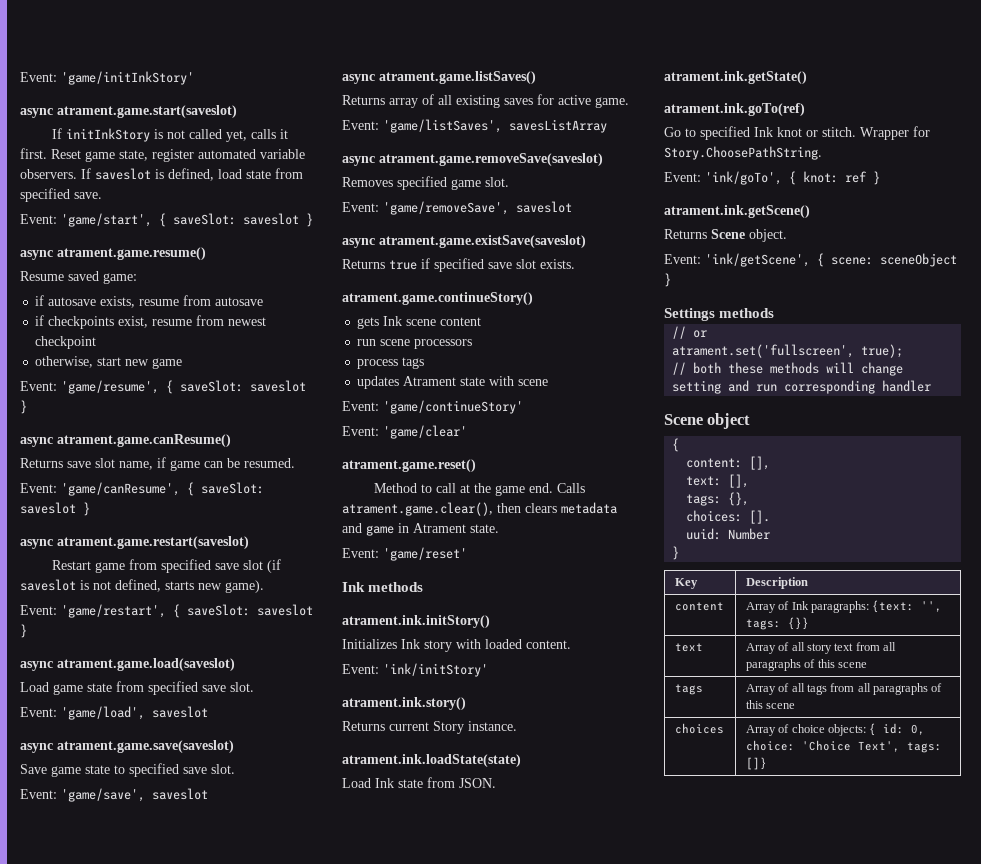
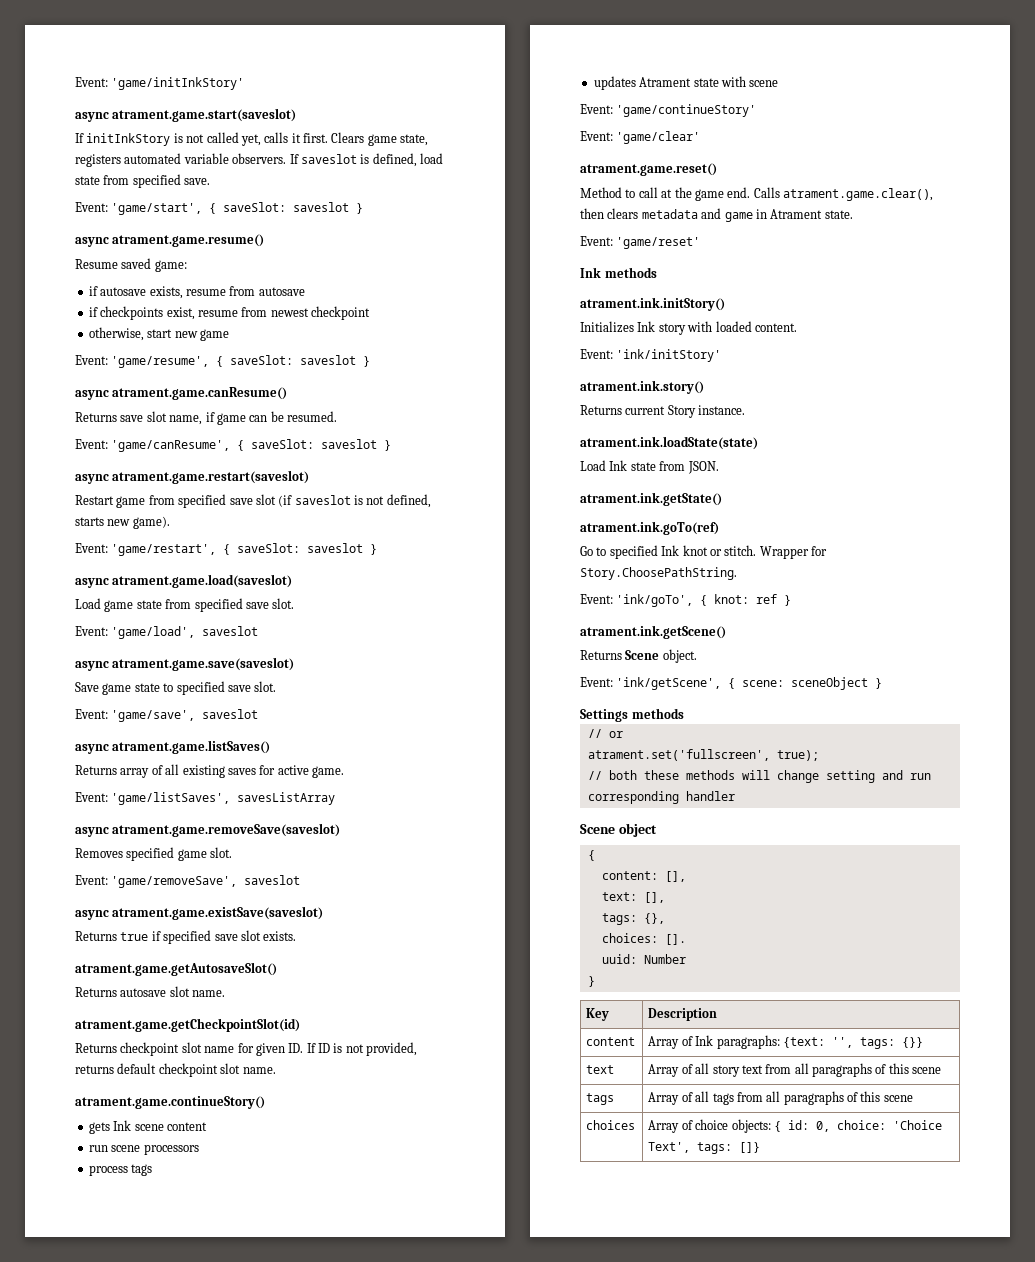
[51,149,81,159] Reset -> [331,132,365,143] Clears
[152,149,194,162] register -> [75,154,121,167] registers
(575, 264) none -> [75,962,277,976] [75,986,226,997] [75,1018,300,1032] [75,1042,418,1056] [75,1063,276,1077] // atrament.game.getAutosaveSlot() // Returns autosave slot name. // atrament.game.getCheckpointSlot(id) // Returns checkpoint slot name for given ID. If ID is not provided, returns default checkpoint slot name.

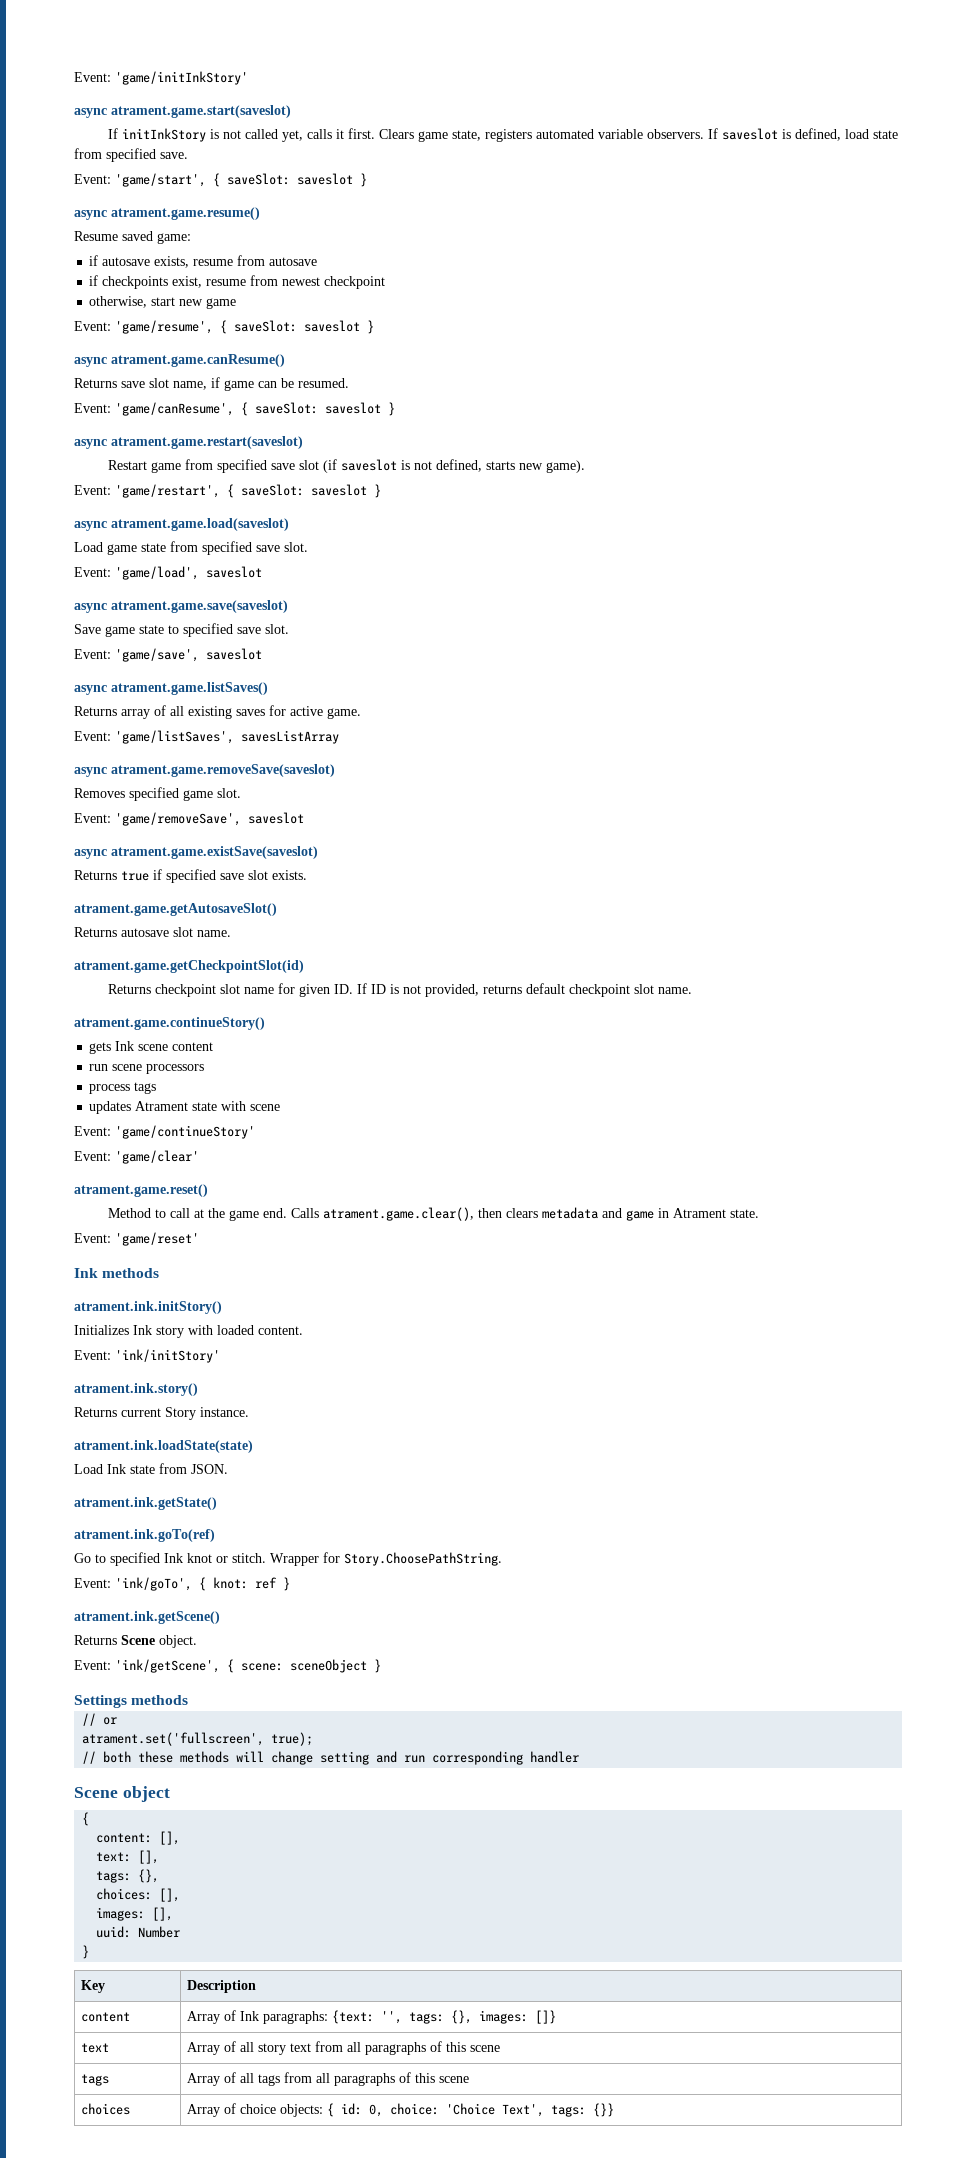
[664,934,686,945] []. -> [159,1888,181,1902] [96,1907,174,1921] [], // images: [],
[901,1037,923,1048] {}} -> [450,2010,556,2024] {}, images: []}
[739,1142,761,1153] []} -> [592,2103,614,2117] {}}

